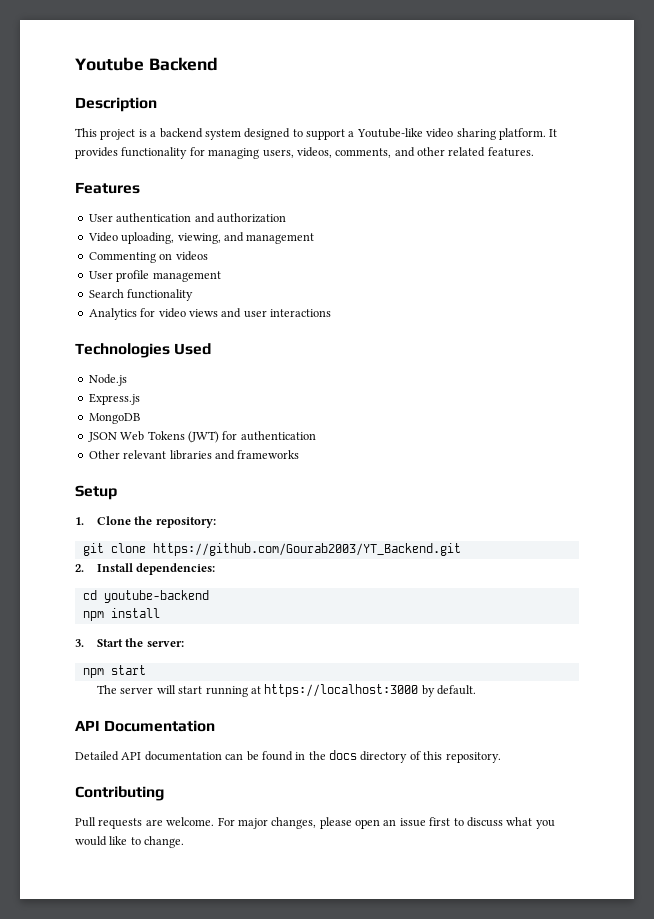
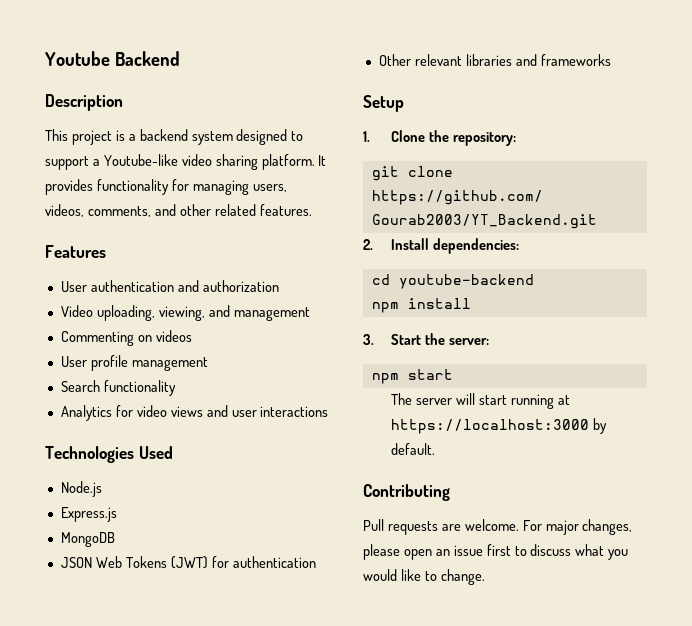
[75,720,216,732] [75,750,501,763] // API Documentation // Detailed API documentation can be found in the docs directory of this repository. -> (435, 449) none

